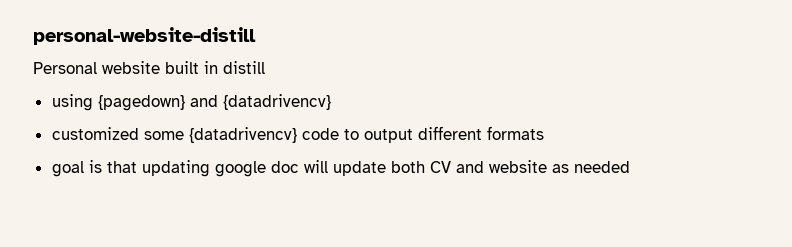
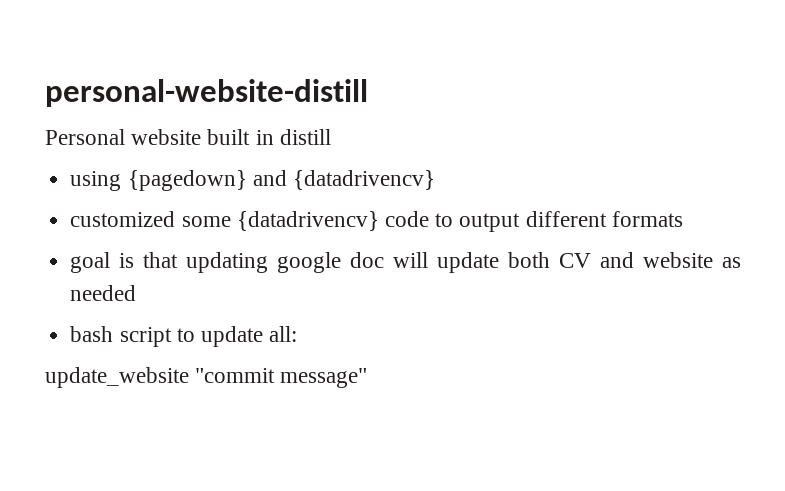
(630, 167) none -> [70,326,298,347] [45,367,368,388] // bash script to update all: // update_website "commit message"

